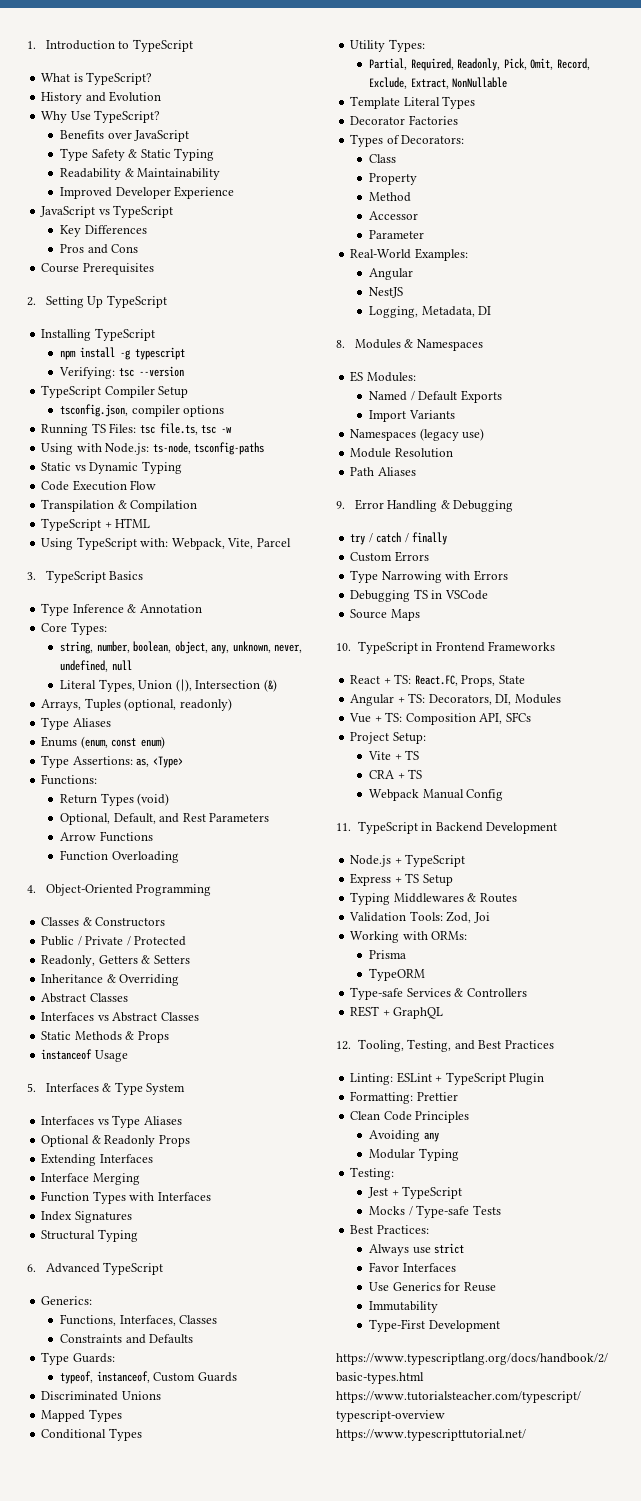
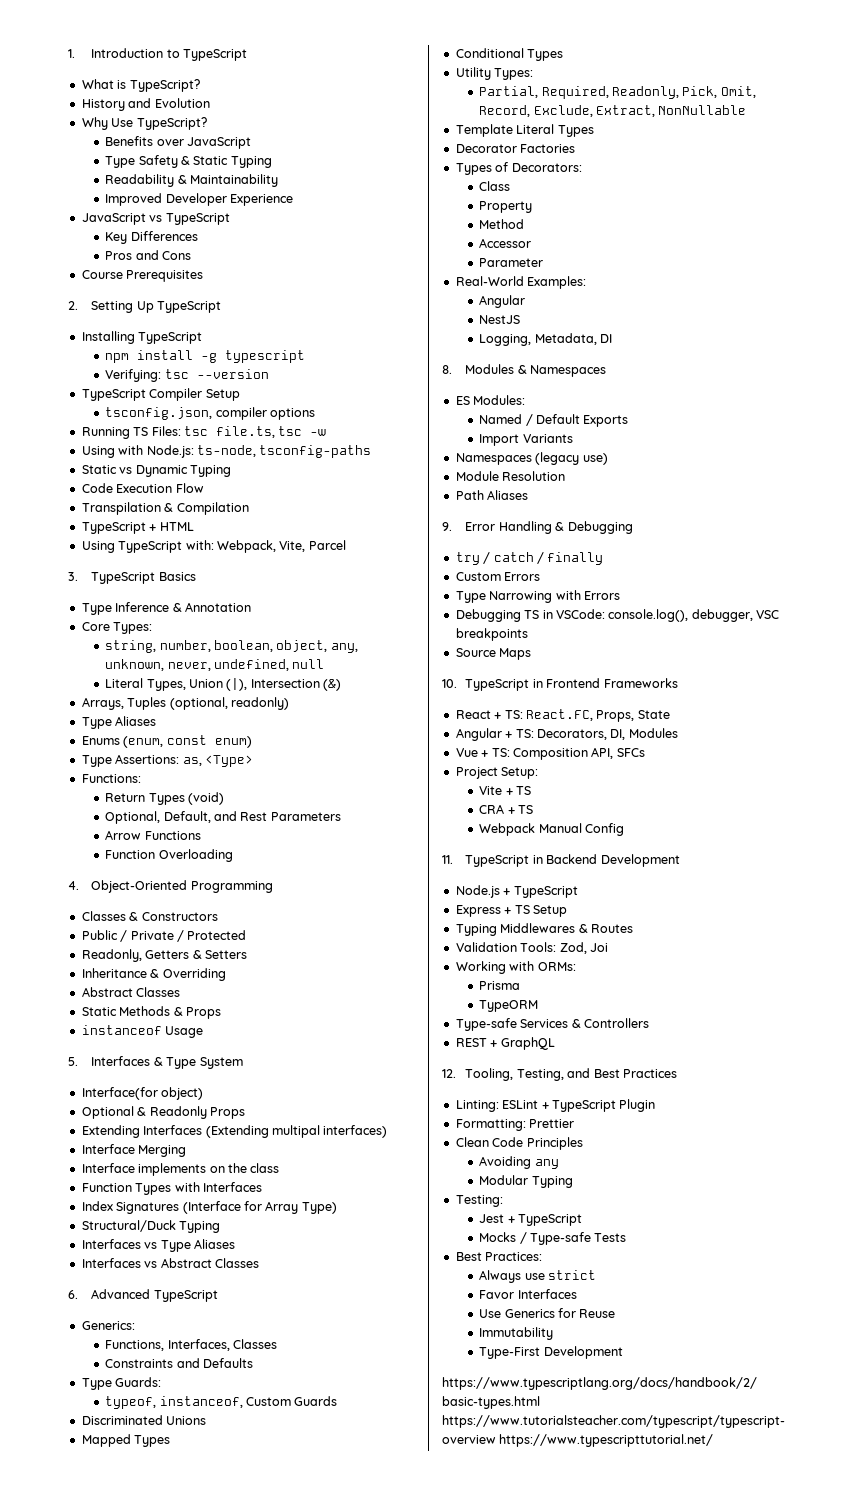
[41,1012,199,1022] // Interfaces vs Abstract Classes -> (181, 992) none
[41,1115,182,1128] Interfaces vs Type Aliases -> [81,1087,204,1100] Interface(for object)
(153, 1158) none -> [205,1125,388,1138] (Extending multipal interfaces)
(140, 1179) none -> [81,1163,280,1176] // Interface implements on the class
[41,1229,138,1242] // Structural Typing -> [182,1201,337,1214] [81,1220,221,1233] [81,1239,235,1252] [81,1258,259,1268] (Interface for Array Type) // Structural/Duck Typing // Interfaces vs Type Aliases // Interfaces vs Abstract Classes
[444,590,488,600] VSCode -> [555,609,779,622] [455,628,528,641] VSCode: console.log(), debugger, VSC breakpoints

